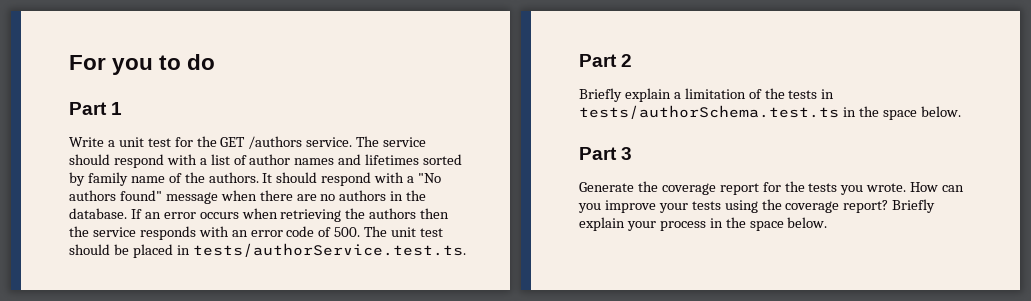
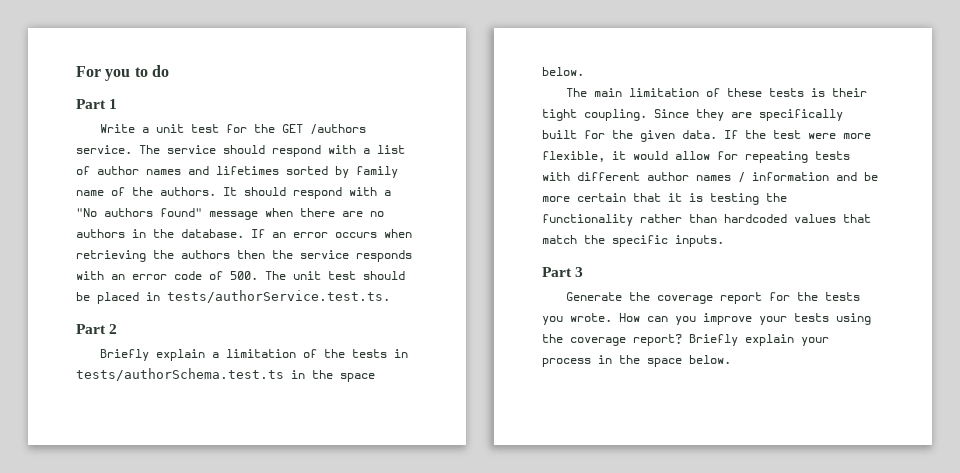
(961, 111) none -> [566,88,868,97] [542,109,843,121] [542,130,871,142] [542,151,850,163] [542,172,878,183] [542,193,787,205] [542,214,871,226] [542,235,724,247] // The main limitation of these tests is their tight coupling. Since they are specifically built for the given data. If the test were more flexible, it would allow for repeating tests with different author names / information and be more certain that it is testing the functionality rather than hardcoded values that match the specific inputs.

